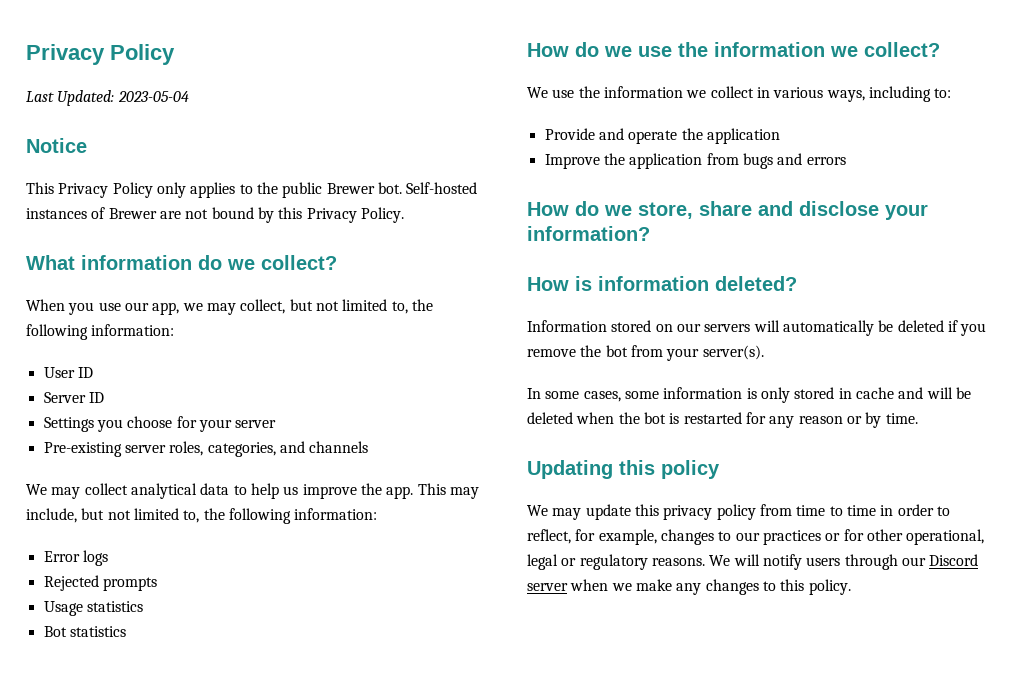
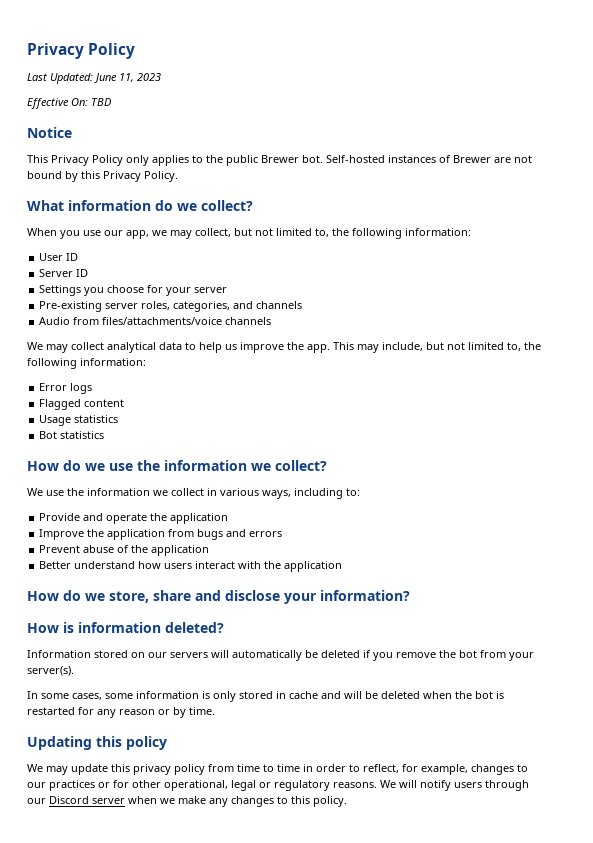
[117,91,189,102] 2023-05-04 -> [94,73,161,83] [27,98,111,109] June 11, 2023 // Effective On: TBD
(369, 447) none -> [39,317,272,325] // Audio from files/attachments/voice channels
[43,575,157,591] Rejected prompts -> [39,399,125,410] Flagged content
(846, 161) none -> [39,545,210,556] [39,561,343,572] // Prevent abuse of the application // Better understand how users interact with the application

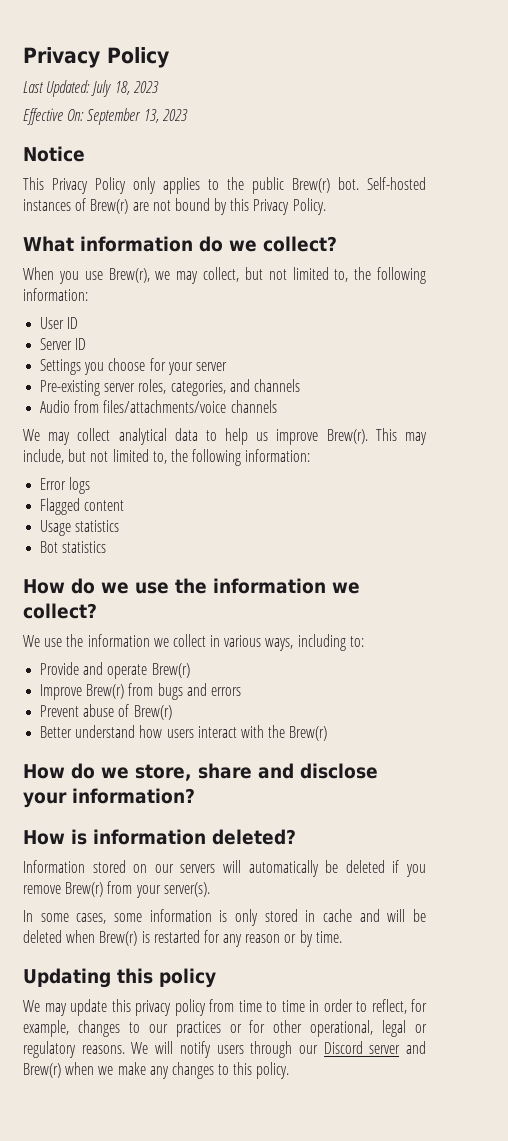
[94,73,134,83] June 11, -> [91,80,130,97] July 18,
[91,98,111,106] TBD -> [87,108,188,125] September 13, 2023
[261,155,299,163] Brewer -> [292,178,330,193] Brew(r)
[453,155,491,163] Brewer -> [90,199,129,214] Brew(r)
[104,230,149,239] our app, -> [108,268,150,283] Brew(r),
[287,342,330,353] the app. -> [326,429,368,444] Brew(r).
[150,513,229,524] the application -> [151,663,190,678] Brew(r)
[87,529,166,540] the application -> [86,684,125,699] Brew(r)
[131,545,210,556] the application -> [133,705,172,720] Brew(r)
[284,561,343,572] application -> [289,726,328,741] Brew(r)
[439,650,477,658] the bot -> [65,882,104,897] Brew(r)
[455,691,493,699] the bot -> [99,931,138,946] Brew(r)
(125, 801) none -> [405,1041,426,1054] [23,1063,61,1078] and Brew(r)

